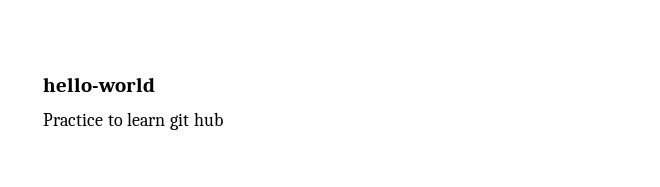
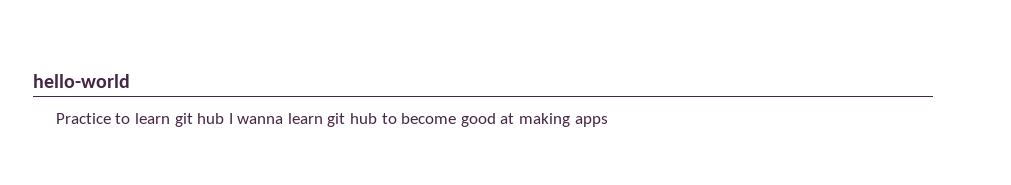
(223, 119) none -> [228,113,608,127] I wanna learn git hub to become good at making apps

